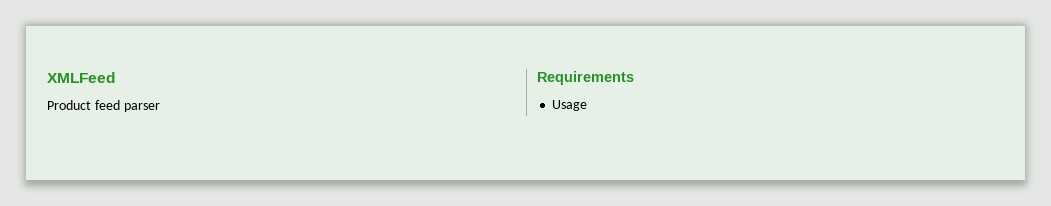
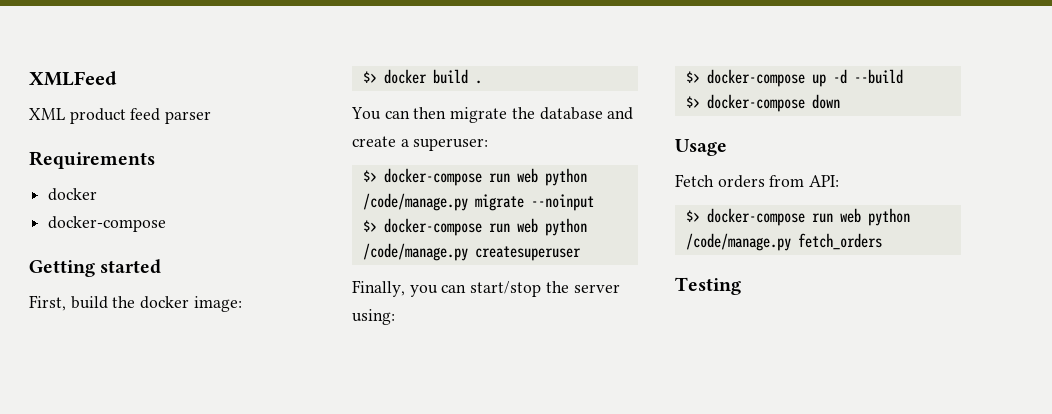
[47,100,91,110] Product -> [29,108,126,124] XML product
[552,100,588,111] Usage -> [48,188,98,201] [48,216,167,232] [29,259,162,277] [29,295,242,312] [362,69,482,84] [351,107,634,123] [352,136,489,151] [362,168,587,186] [362,193,594,211] [362,218,587,236] [362,243,581,261] [352,280,620,297] [352,309,395,325] [685,69,903,87] [685,94,840,112] [675,139,727,156] [675,174,840,188] [685,208,910,226] [685,233,882,251] [675,277,741,295] docker // docker-compose // Getting started // First, build the docker image: // $> docker build . // You can then migrate the database and create a superuser: // $> docker-compose run web python /code/manage.py migrate --noinput // $> docker-compose run web python /code/manage.py createsuperuser // Finally, you can start/stop the server using: // $> docker-compose up -d --build // $> docker-compose down // Usage // Fetch orders from API: // $> docker-compose run web python /code/manage.py fetch_orders // Testing

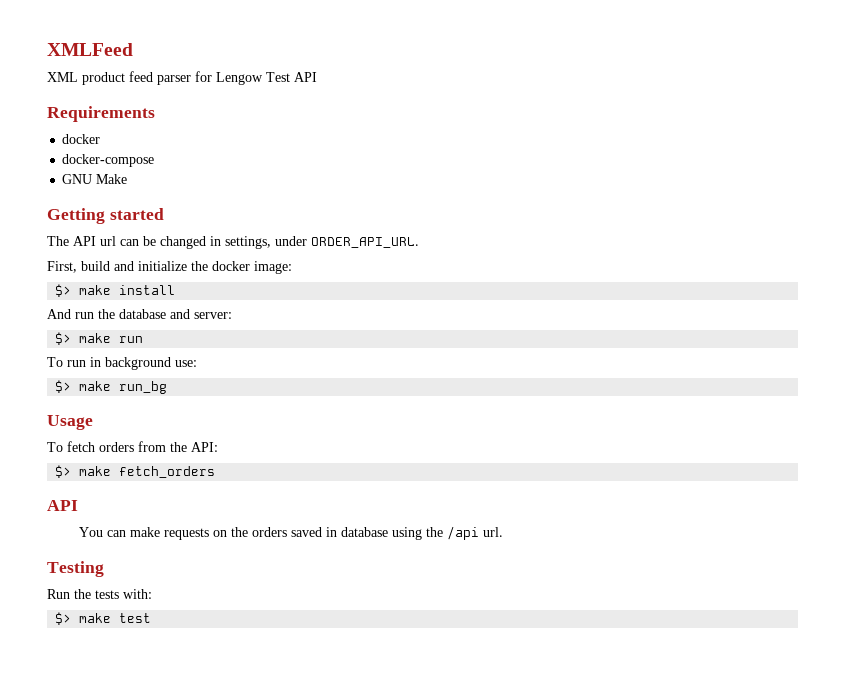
(212, 117) none -> [195,71,317,85] for Lengow Test API
(167, 224) none -> [62,174,128,184] // GNU Make
(162, 266) none -> [47,236,419,249] // The API url can be changed in settings, under ORDER_API_URL.
(108, 302) none -> [114,261,187,271] and initialize
[383,69,482,84] [351,107,634,123] [352,136,489,151] [362,168,587,186] [362,193,594,211] [362,218,587,236] [362,243,581,261] [352,280,620,297] [352,309,395,325] [685,69,903,87] [685,94,840,112] [675,139,727,156] [675,174,840,188] [685,208,910,226] [685,233,882,251] [675,277,741,295] docker build . // You can then migrate the database and create a superuser: // $> docker-compose run web python /code/manage.py migrate --noinput // $> docker-compose run web python /code/manage.py createsuperuser // Finally, you can start/stop the server using: // $> docker-compose up -d --build // $> docker-compose down // Usage // Fetch orders from API: // $> docker-compose run web python /code/manage.py fetch_orders // Testing -> [79,285,176,295] [47,309,232,319] [55,332,144,345] [47,357,197,370] [55,380,168,394] [47,415,93,430] [47,441,218,452] [55,465,216,478] [47,500,78,511] [79,526,504,540] [47,561,104,577] [47,589,152,599] [55,612,152,625] make install // And run the database and server: // $> make run // To run in background use: // $> make run_bg // Usage // To fetch orders from the API: // $> make fetch_orders // API // You can make requests on the orders saved in database using the /api url. // Testing // Run the tests with: // $> make test

